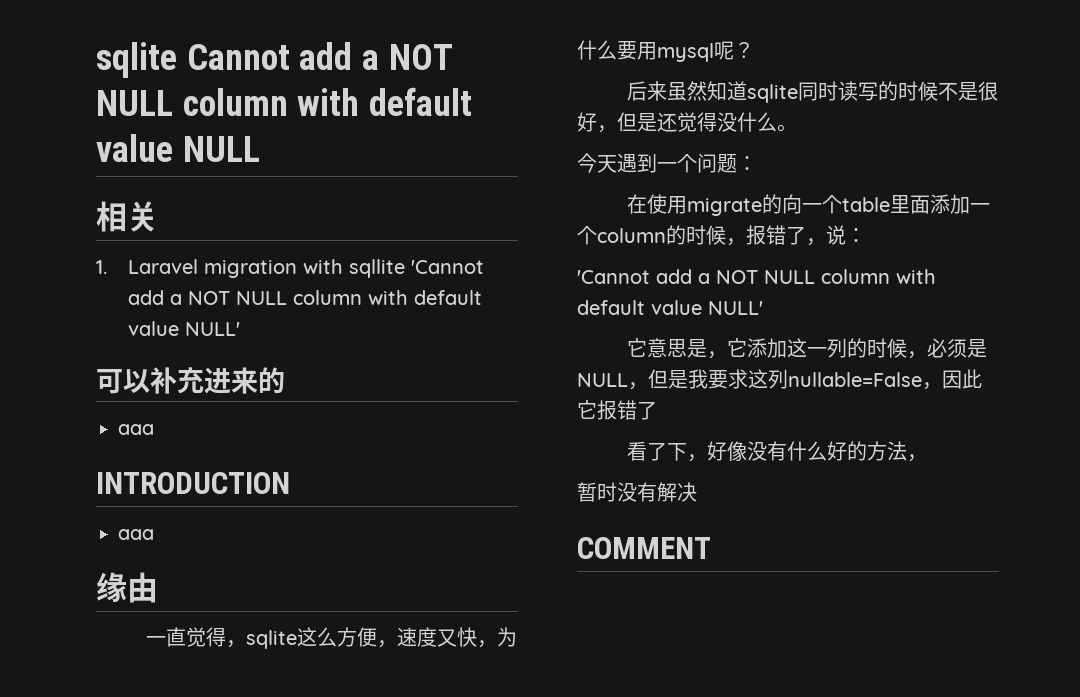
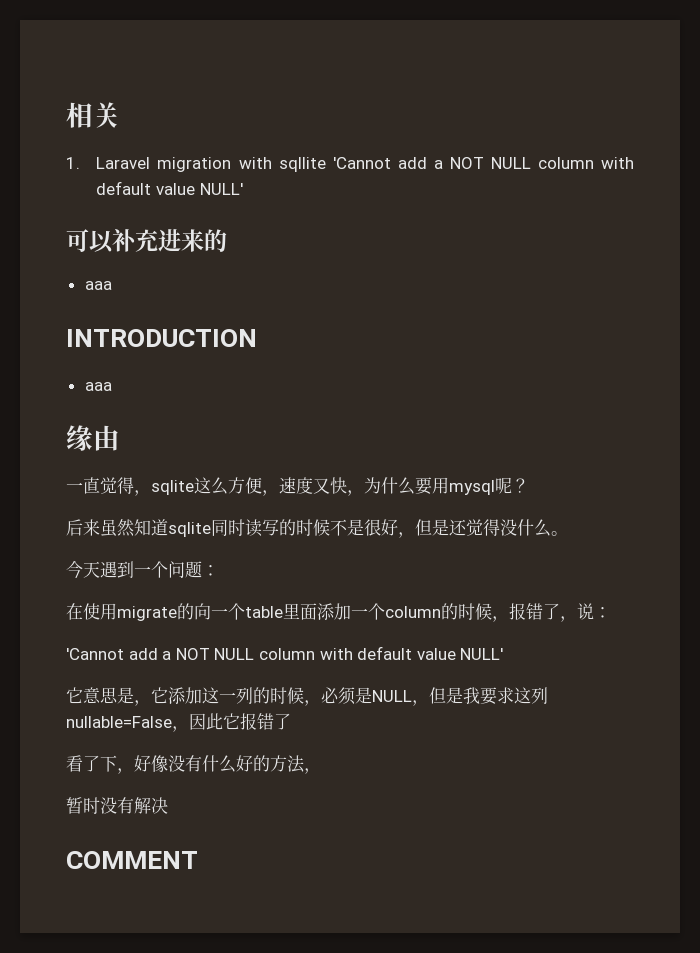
[96,42,453,78] [96,87,473,116] [96,134,260,162] sqlite Cannot add a NOT NULL column with default value NULL // -> (66, 115) none

